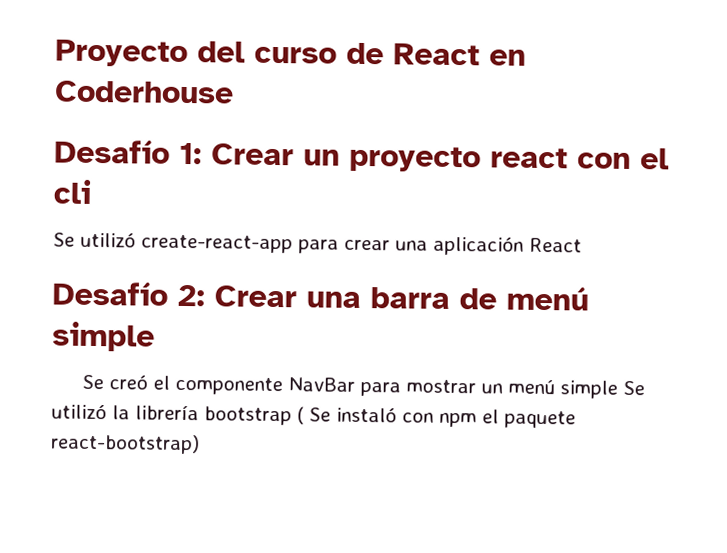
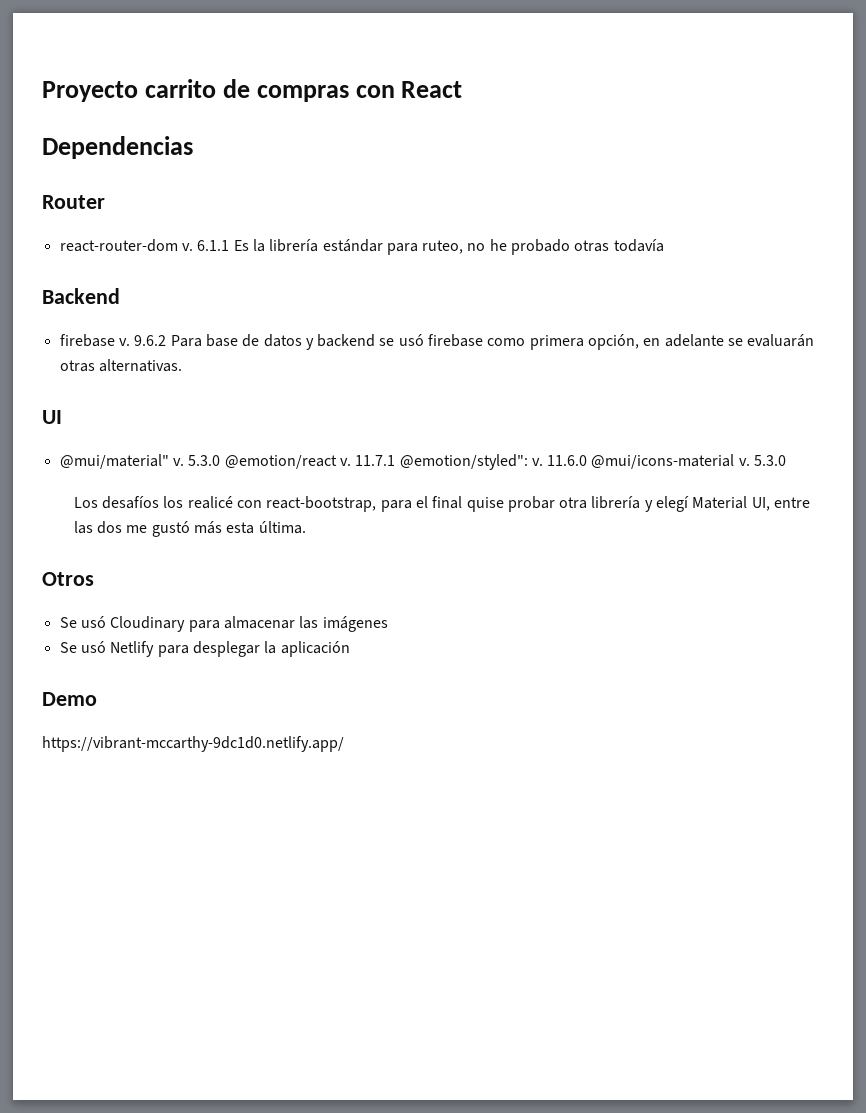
[197,41,526,66] [54,80,234,104] [54,139,669,173] [53,179,92,204] [53,231,582,256] [52,281,589,311] [52,321,155,352] [81,374,645,399] [51,403,576,429] [51,433,200,455] del curso de React en Coderhouse // Desafío 1: Crear un proyecto react con el cli // Se utilizó create-react-app para crear una aplicación React // Desafío 2: Crear una barra de menú simple // Se creó el componente NavBar para mostrar un menú simple Se utilizó la librería bootstrap ( Se instaló con npm el paquete react-bootstrap) -> [144,79,463,102] [42,136,193,159] [42,195,105,209] [59,239,664,255] [42,288,120,304] [59,334,815,350] [59,359,182,372] [42,410,62,424] [59,454,787,470] [73,496,811,512] [73,521,306,537] [42,572,94,586] [59,616,388,632] [59,641,350,657] [42,692,97,706] [42,736,344,752] carrito de compras con React // Dependencias // Router // react-router-dom v. 6.1.1 Es la librería estándar para ruteo, no he probado otras todavía // Backend // firebase v. 9.6.2 Para base de datos y backend se usó firebase como primera opción, en adelante se evaluarán otras alternativas. // UI // @mui/material" v. 5.3.0 @emotion/react v. 11.7.1 @emotion/styled": v. 11.6.0 @mui/icons-material v. 5.3.0 // Los desafíos los realicé con react-bootstrap, para el final quise probar otra librería y elegí Material UI, entre las dos me gustó más esta última. // Otros // Se usó Cloudinary para almacenar las imágenes // Se usó Netlify para desplegar la aplicación // Demo // https://vibrant-mccarthy-9dc1d0.netlify.app/

